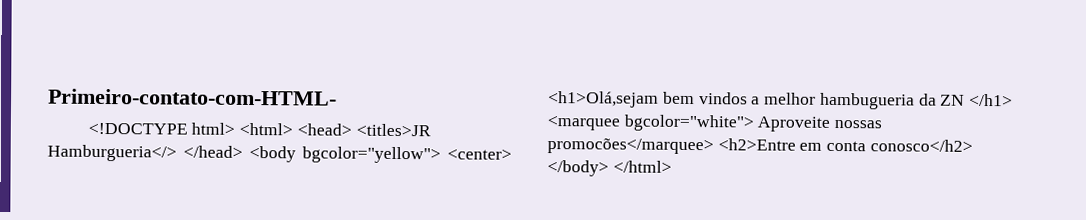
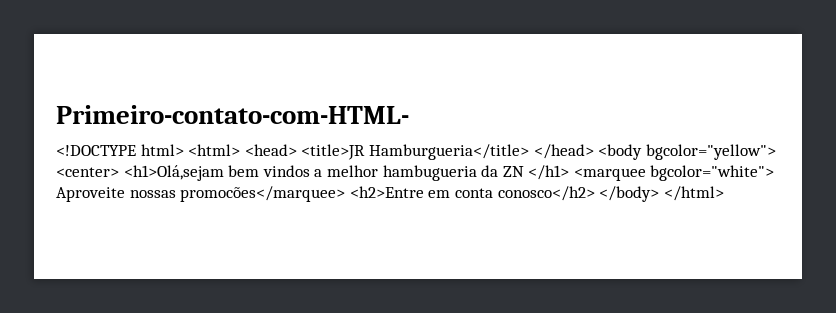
[355,123,431,137] [47,144,177,162] <titles>JR Hamburgueria</> -> [301,144,529,160] <title>JR Hamburgueria</title>

